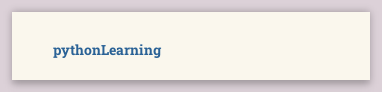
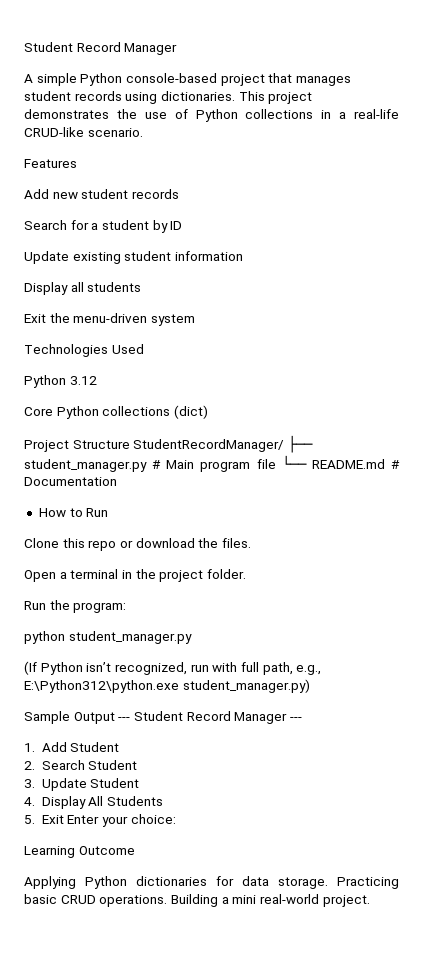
[53,44,162,58] pythonLearning -> [24,42,178,55] [24,73,351,86] [24,91,313,104] [24,109,399,122] [24,127,143,137] [24,159,77,168] [24,189,179,199] [24,220,183,233] [24,251,243,264] [24,282,142,295] [24,313,195,326] [24,344,144,357] [24,375,97,388] [24,405,208,419] [24,435,313,453] [24,455,401,472] [24,477,117,486] [38,508,109,517] [24,538,251,551] [24,569,246,582] [24,600,127,613] [24,631,192,644] [24,661,322,675] [24,679,310,693] [24,711,302,724] [24,742,120,752] [24,760,138,770] [24,778,140,791] [24,796,164,809] [24,814,176,827] [24,846,135,858] [24,876,399,889] [24,894,370,907] Student Record Manager // A simple Python console-based project that manages student records using dictionaries. This project demonstrates the use of Python collections in a real-life CRUD-like scenario. // Features // Add new student records // Search for a student by ID // Update existing student information // Display all students // Exit the menu-driven system // Technologies Used // Python 3.12 // Core Python collections (dict) // Project Structure StudentRecordManager/ ├── student_manager.py # Main program file └── README.md # Documentation // How to Run // Clone this repo or download the files. // Open a terminal in the project folder. // Run the program: // python student_manager.py // (If Python isn’t recognized, run with full path, e.g., E:\Python312\python.exe student_manager.py) // Sample Output --- Student Record Manager --- // 1. Add Student // 2. Search Student // 3. Update Student // 4. Display All Students // 5. Exit Enter your choice: // Learning Outcome // Applying Python dictionaries for data storage. Practicing basic CRUD operations. Building a mini real-world project.

